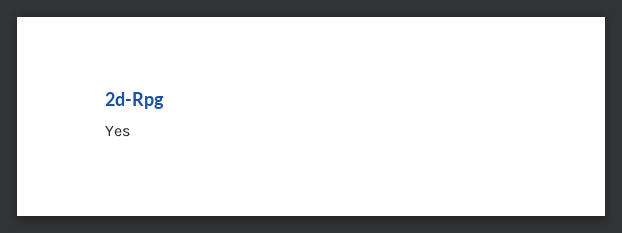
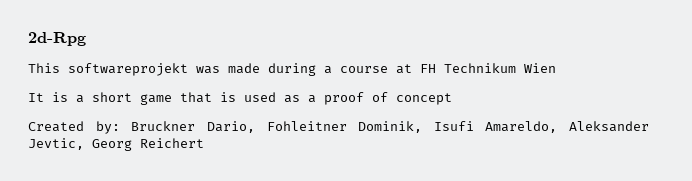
[105,125,130,137] Yes -> [28,63,556,76] [28,92,452,105] [28,121,649,134] [28,138,204,151] This softwareprojekt was made during a course at FH Technikum Wien // It is a short game that is used as a proof of concept // Created by: Bruckner Dario, Fohleitner Dominik, Isufi Amareldo, Aleksander Jevtic, Georg Reichert

